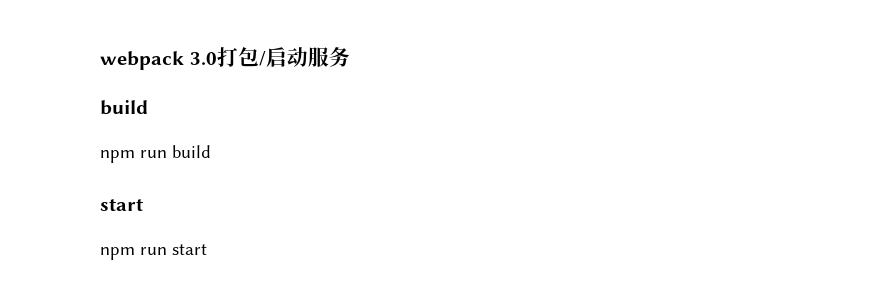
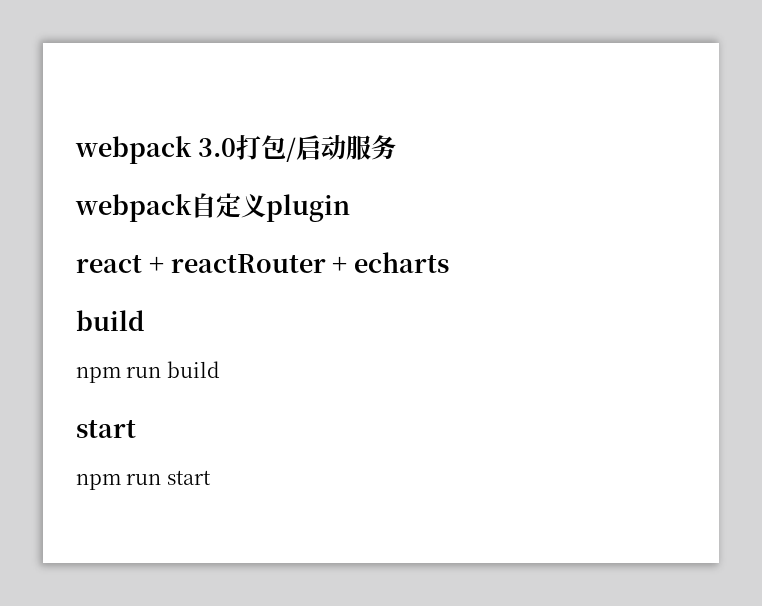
(350, 57) none -> [75,193,350,222] [76,252,449,273] // webpack自定义plugin // react + reactRouter + echarts

